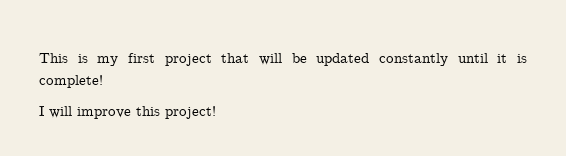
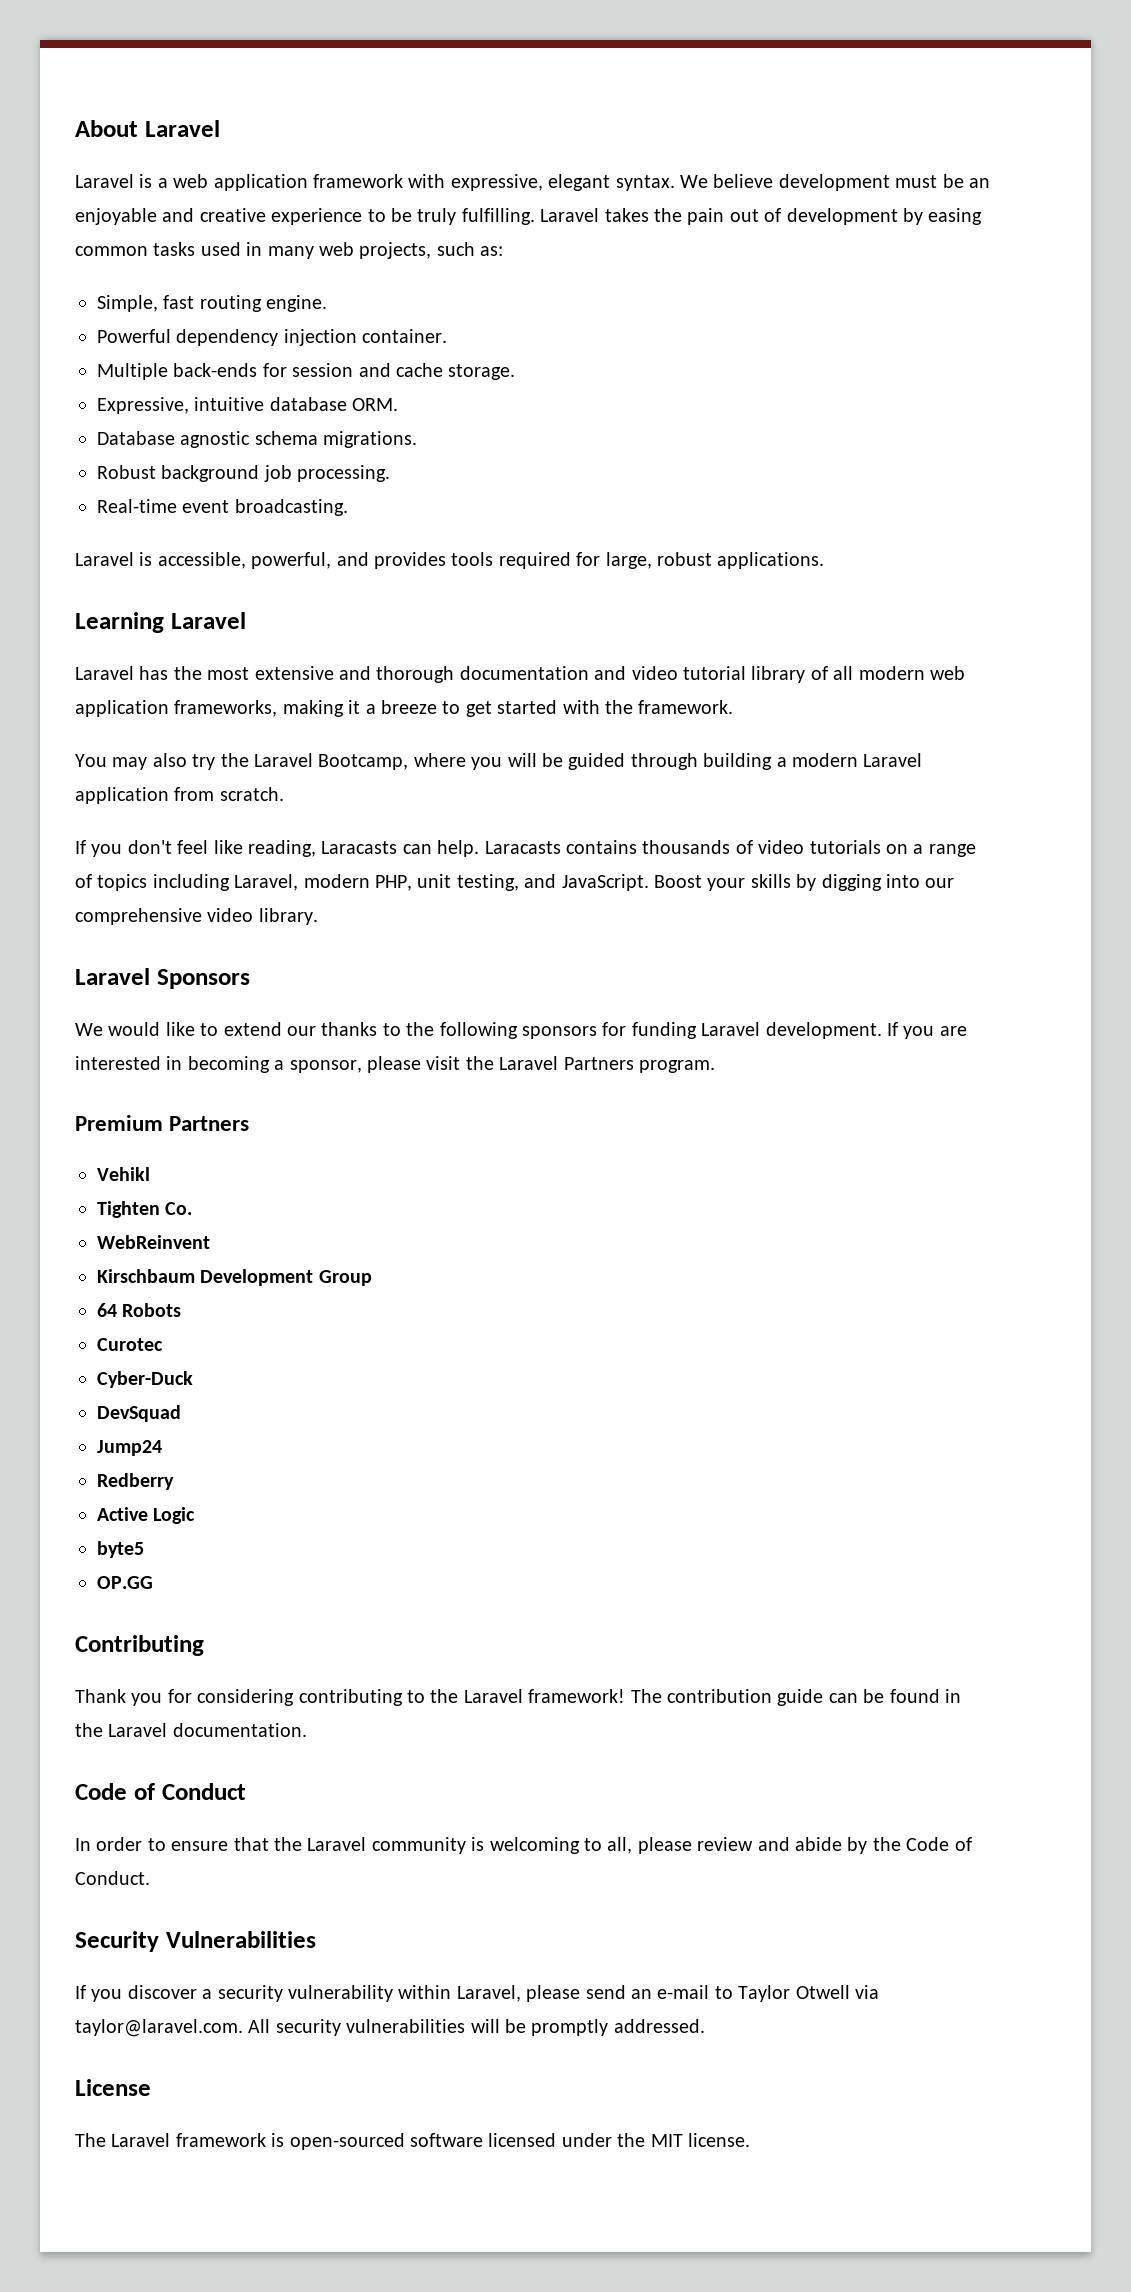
[39,53,527,66] [39,75,103,88] [39,106,216,119] This is my first project that will be updated constantly until it is complete! // I will improve this project! -> [75,120,220,137] [75,174,990,191] [75,208,983,225] [75,242,504,259] [97,295,328,312] [97,329,448,346] [97,363,516,380] [97,397,399,414] [97,431,418,448] [97,465,391,482] [97,499,348,516] [75,552,825,569] [75,612,246,633] [75,666,965,683] [75,700,734,717] [75,753,923,770] [75,787,284,804] [75,840,976,857] [75,874,955,891] [75,908,318,925] [75,968,250,989] [75,1022,967,1039] [75,1056,715,1073] [75,1115,250,1131] [97,1167,150,1181] [97,1201,193,1218] [97,1235,210,1249] [97,1269,372,1286] [97,1303,182,1317] [97,1338,163,1351] [97,1371,193,1388] [97,1405,181,1422] [97,1440,162,1456] [97,1473,174,1490] [97,1507,196,1524] [97,1541,144,1558] [97,1576,153,1589] [75,1635,204,1656] [75,1689,961,1706] [75,1723,307,1737] [75,1783,246,1800] [75,1837,972,1854] [75,1871,150,1885] [75,1931,316,1952] [75,1985,879,2002] [75,2019,705,2037] [75,2079,151,2096] [75,2133,750,2150] About Laravel // Laravel is a web application framework with expressive, elegant syntax. We believe development must be an enjoyable and creative experience to be truly fulfilling. Laravel takes the pain out of development by easing common tasks used in many web projects, such as: // Simple, fast routing engine. // Powerful dependency injection container. // Multiple back-ends for session and cache storage. // Expressive, intuitive database ORM. // Database agnostic schema migrations. // Robust background job processing. // Real-time event broadcasting. // Laravel is accessible, powerful, and provides tools required for large, robust applications. // Learning Laravel // Laravel has the most extensive and thorough documentation and video tutorial library of all modern web application frameworks, making it a breeze to get started with the framework. // You may also try the Laravel Bootcamp, where you will be guided through building a modern Laravel application from scratch. // If you don't feel like reading, Laracasts can help. Laracasts contains thousands of video tutorials on a range of topics including Laravel, modern PHP, unit testing, and JavaScript. Boost your skills by digging into our comprehensive video library. // Laravel Sponsors // We would like to extend our thanks to the following sponsors for funding Laravel development. If you are interested in becoming a sponsor, please visit the Laravel Partners program. // Premium Partners // Vehikl // Tighten Co. // WebReinvent // Kirschbaum Development Group // 64 Robots // Curotec // Cyber-Duck // DevSquad // Jump24 // Redberry // Active Logic // byte5 // OP.GG // Contributing // Thank you for considering contributing to the Laravel framework! The contribution guide can be found in the Laravel documentation. // Code of Conduct // In order to ensure that the Laravel community is welcoming to all, please review and abide by the Code of Conduct. // Security Vulnerabilities // If you discover a security vulnerability within Laravel, please send an e-mail to Taylor Otwell via taylor@laravel.com. All security vulnerabilities will be promptly addressed. // License // The Laravel framework is open-sourced software licensed under the MIT license.

